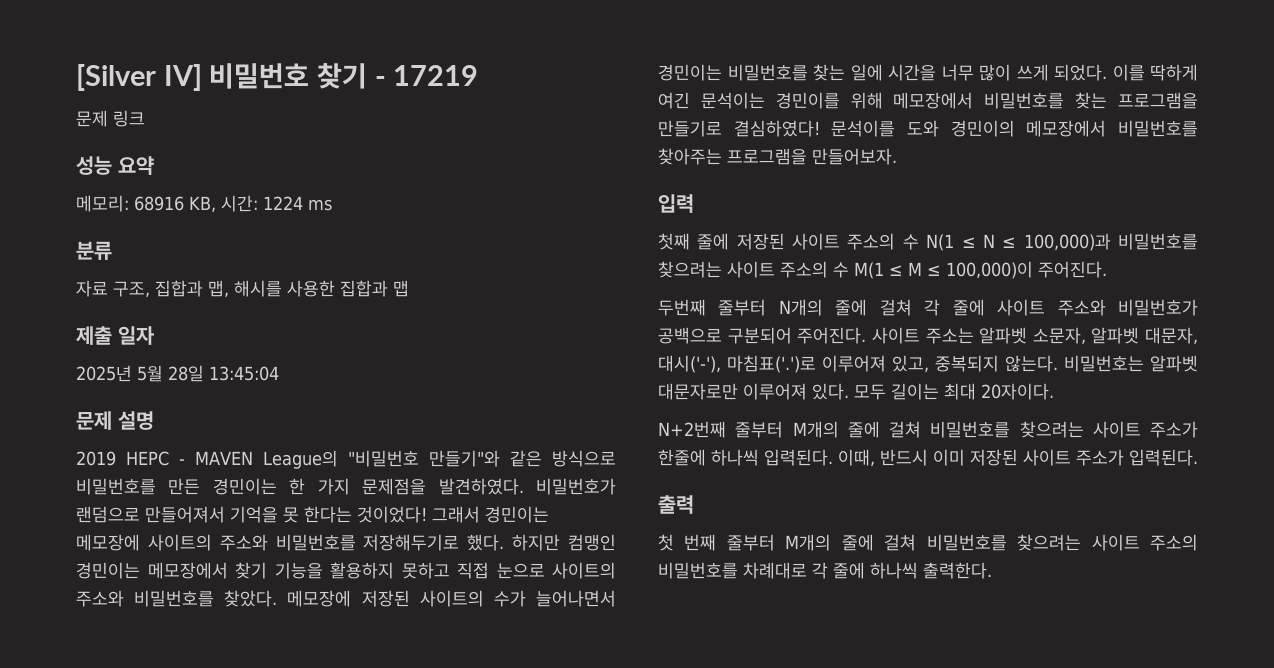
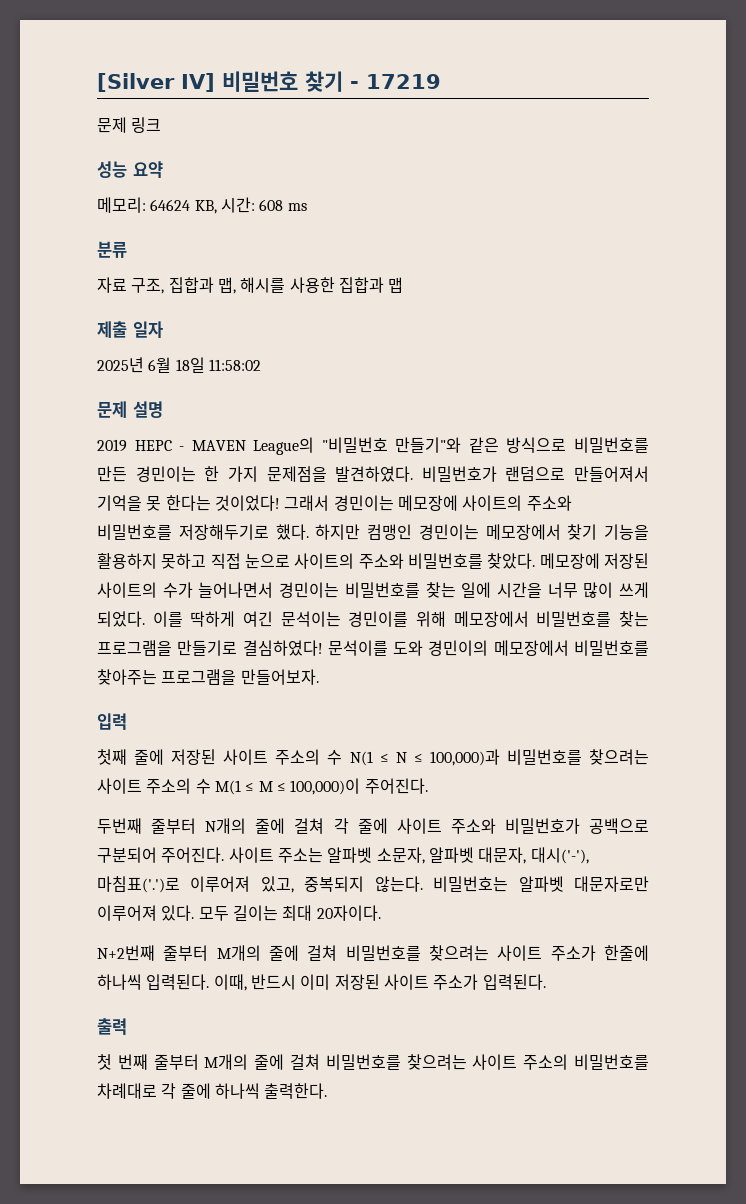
[134,196,184,211] 68916 -> [150,199,191,211] 64624
[263,196,303,210] 1224 -> [259,199,284,211] 608
[137,365,279,382] 5월 28일 13:45:04 -> [148,357,261,373] 6월 18일 11:58:02

